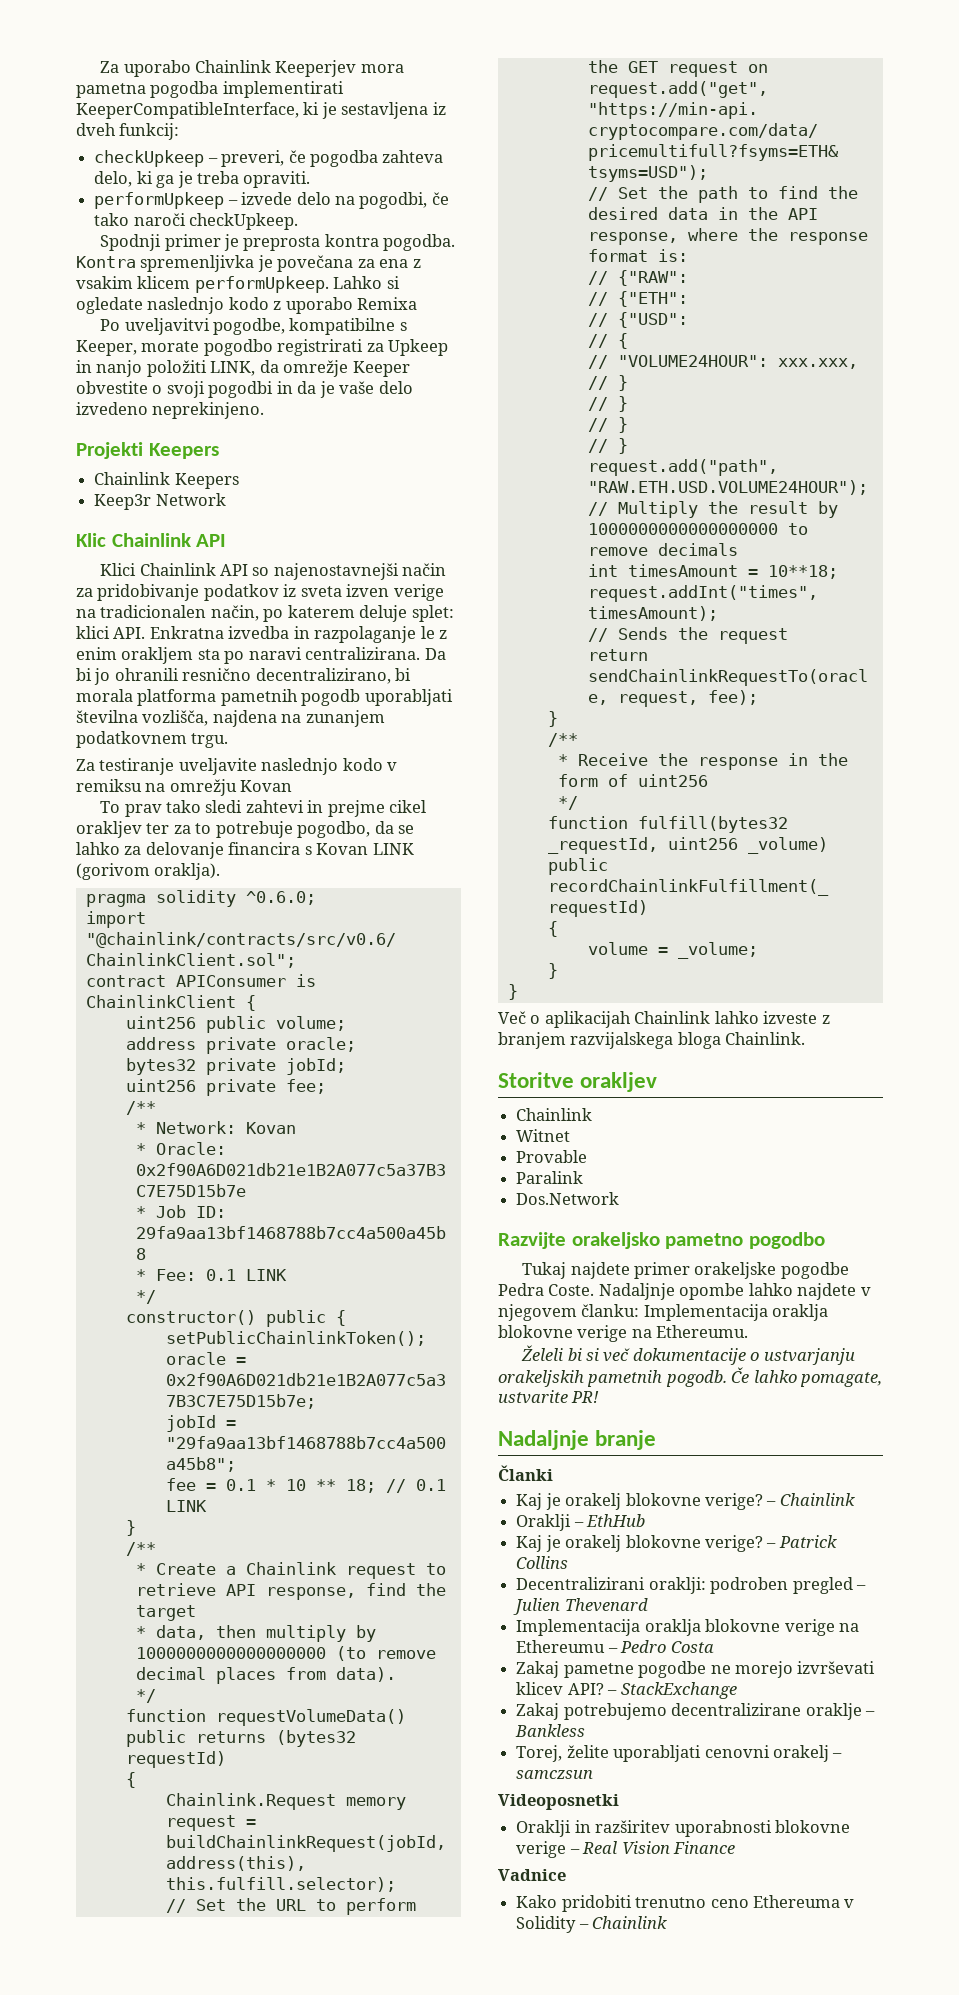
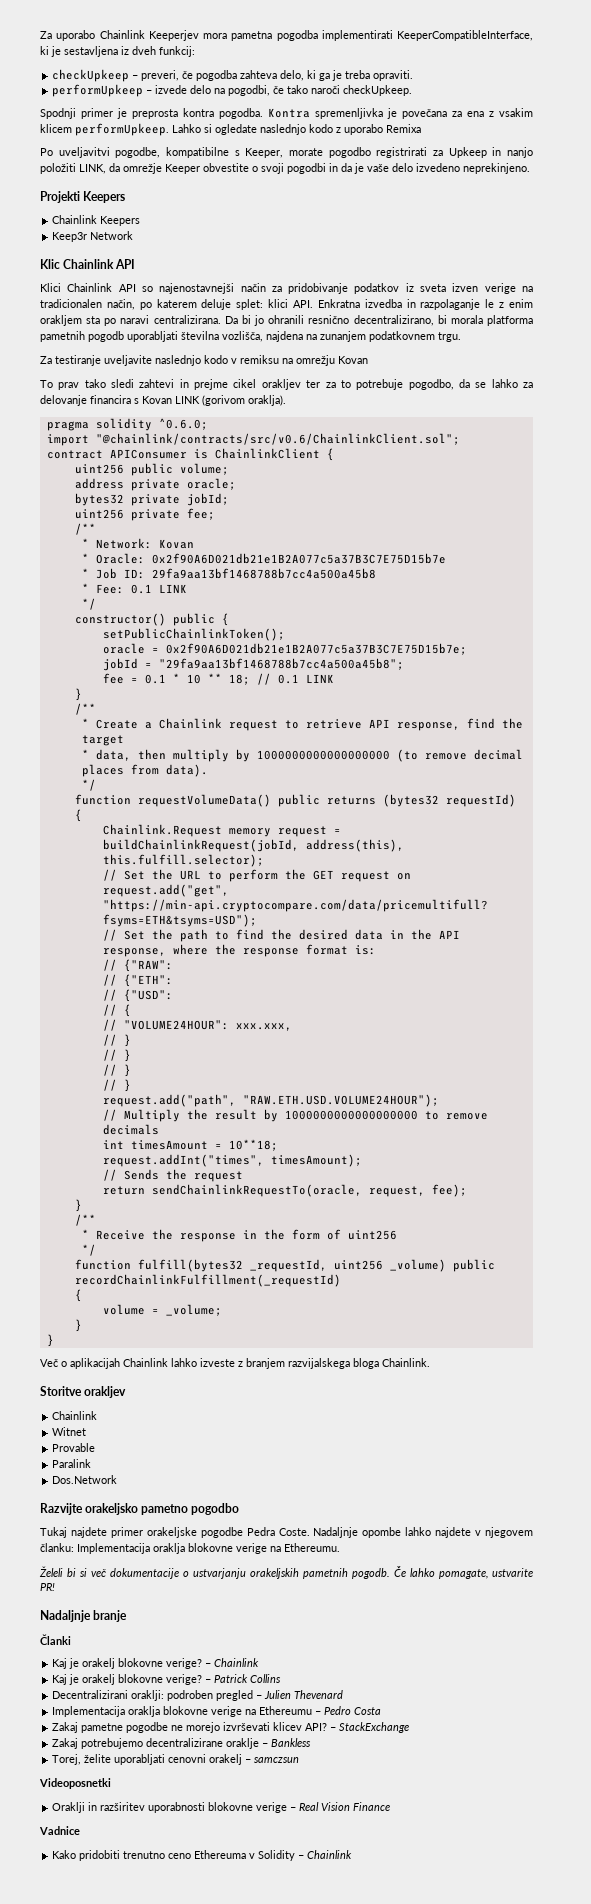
[516,1514,646,1531] // Oraklji – EthHub -> (260, 1662) none

